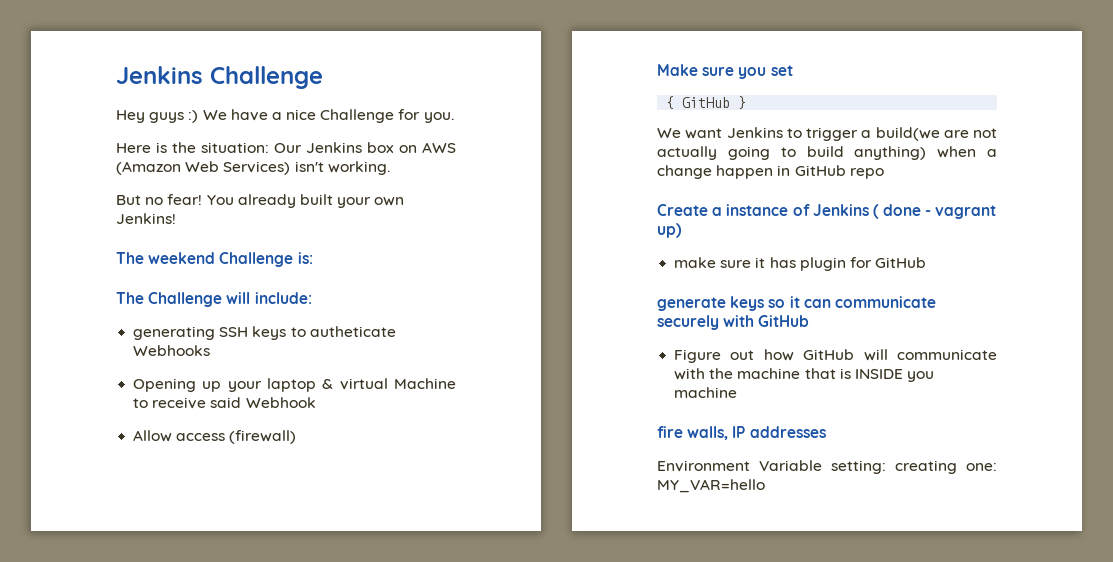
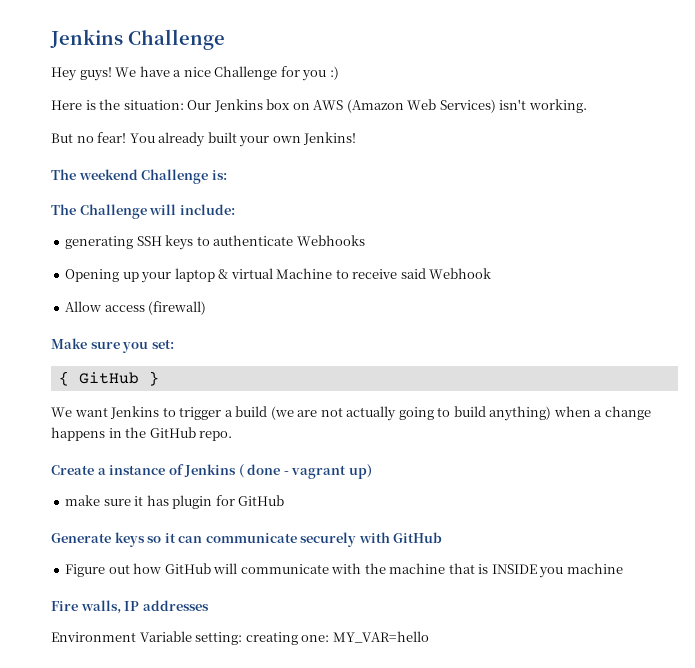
[149,110,199,123] guys :) -> [79,67,112,81] guys!
[423,112,454,123] you. -> [302,66,339,81] you :)
[309,326,396,337] autheticate -> [213,235,294,246] authenticate
[770,65,793,76] set -> [151,339,174,349] set:
[875,127,940,141] build(we -> [235,406,294,420] build (we
[716,165,884,179] happen in GitHub repo -> [51,427,233,441] happens in the GitHub repo.
[657,297,726,311] generate -> [51,533,111,543] Generate
[657,426,683,438] fire -> [51,601,78,611] Fire

